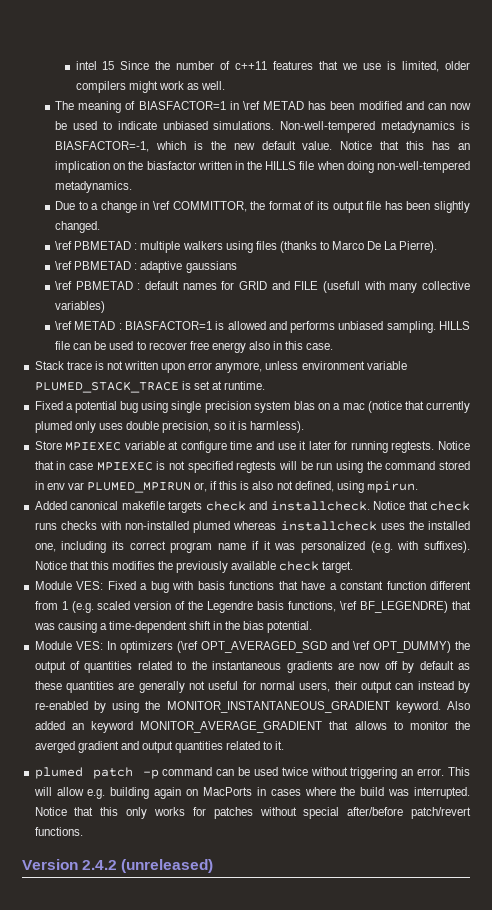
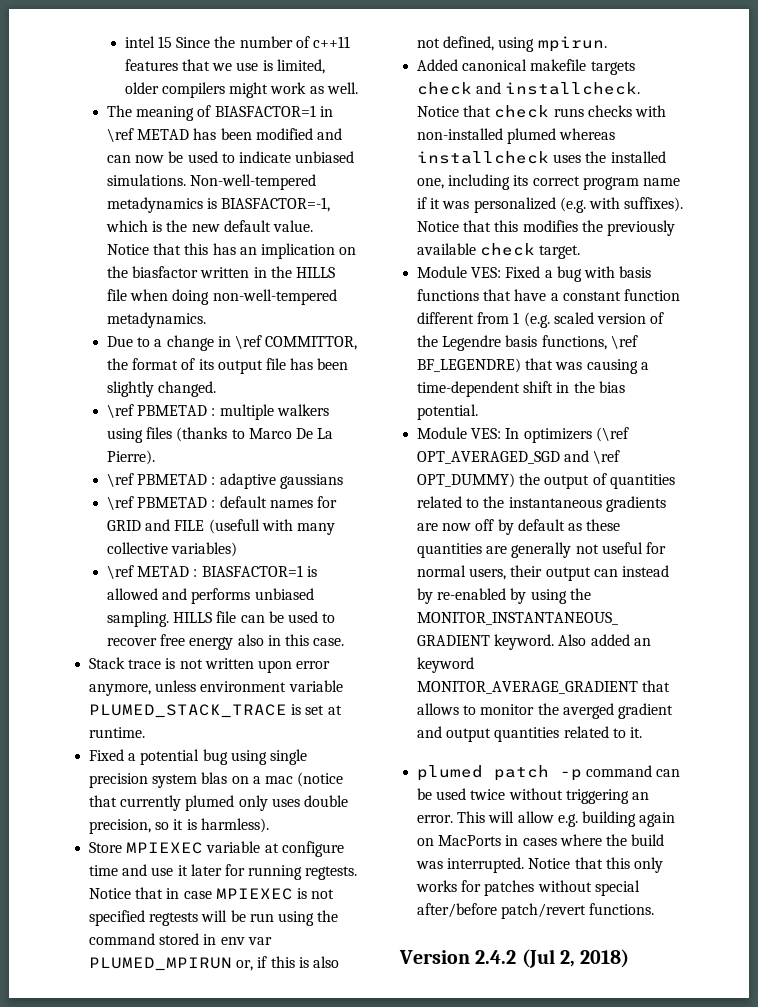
[121,859,214,873] (unreleased) -> [521,949,630,968] (Jul 2, 2018)

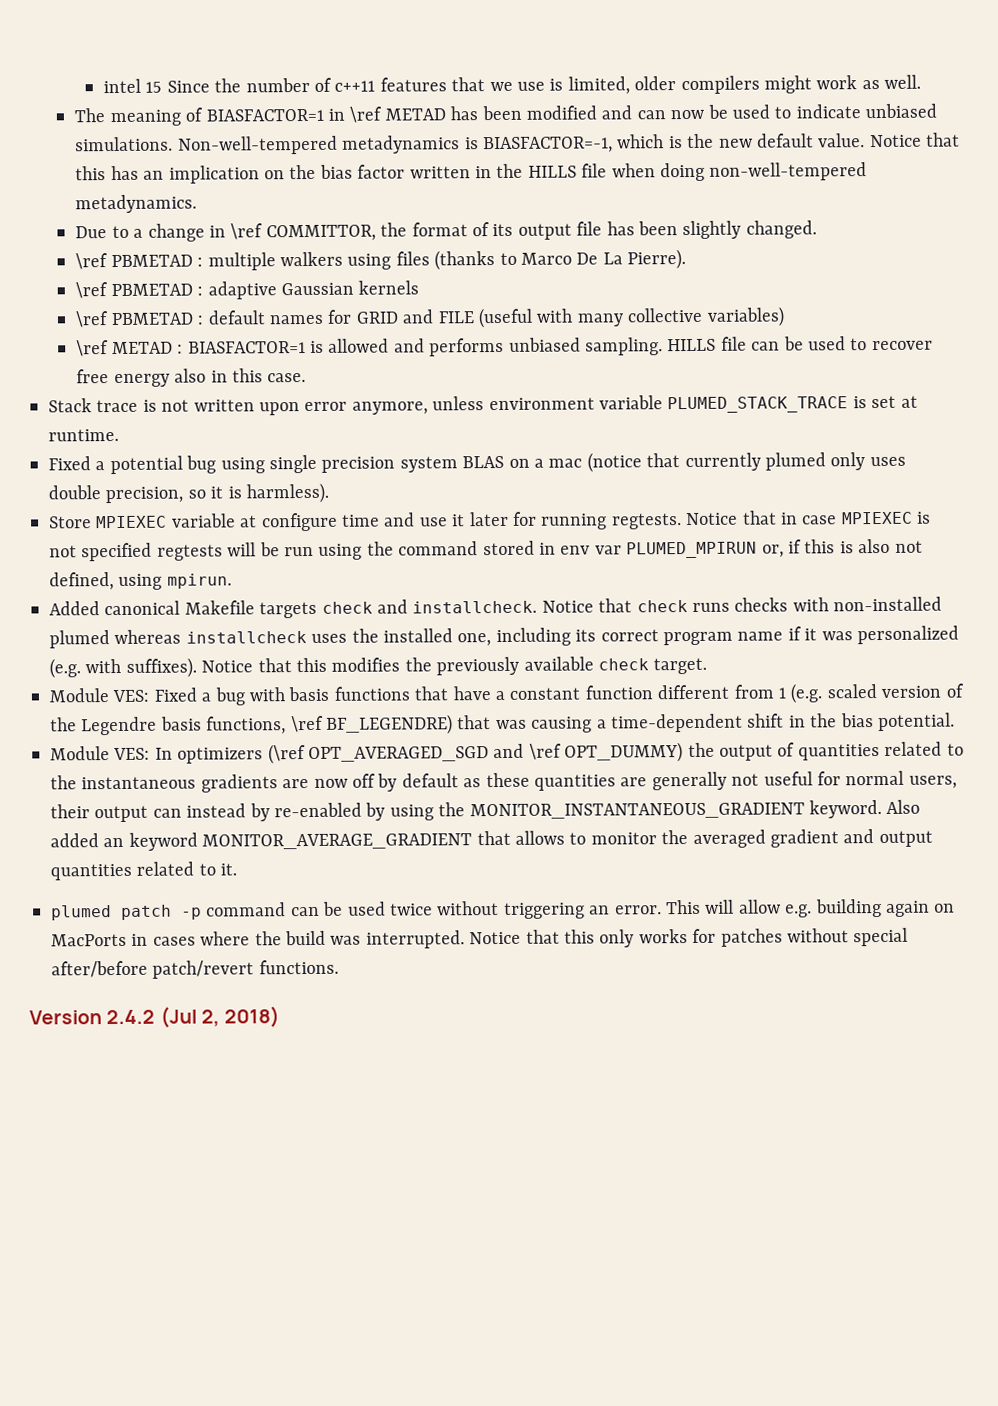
[132,266,199,278] biasfactor -> [319,164,406,179] bias factor
[279,474,343,489] gaussians -> [281,280,420,296] Gaussian kernels
[208,519,260,534] (usefull -> [478,307,534,329] (useful
[201,772,228,784] blas -> [462,455,505,469] BLAS
[530,59,587,71] makefile -> [184,600,255,615] Makefile
[562,703,614,719] averged -> [692,829,766,848] averaged

